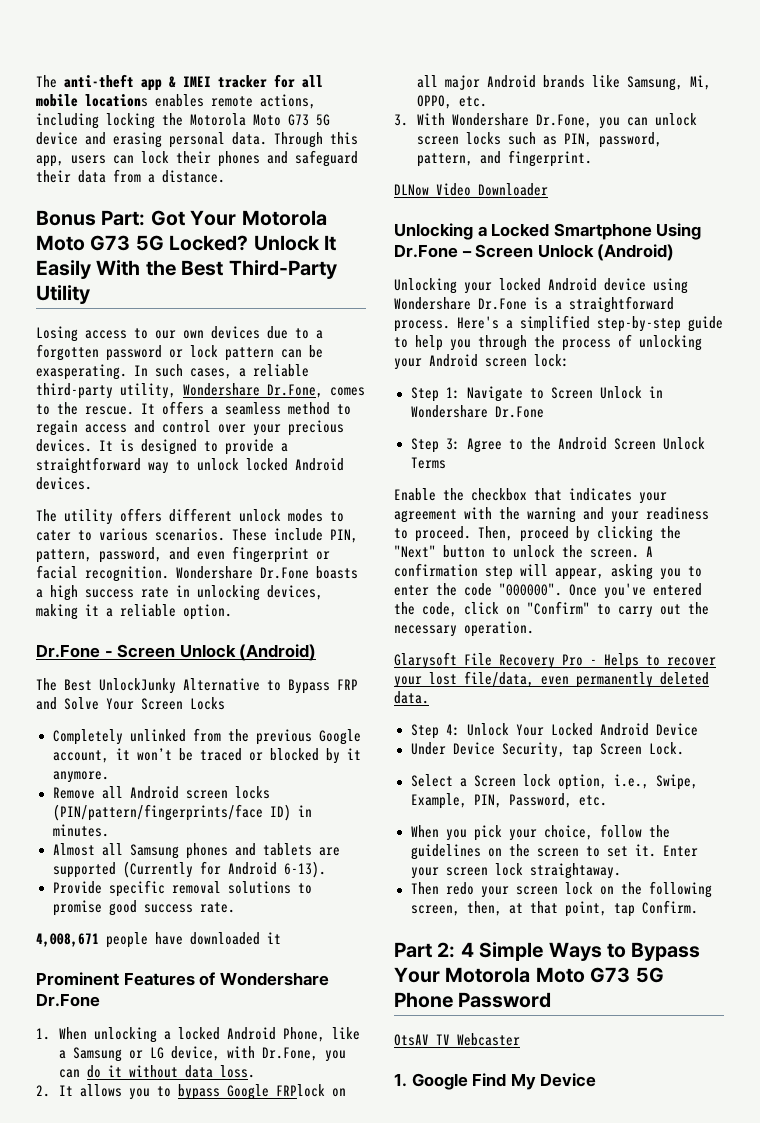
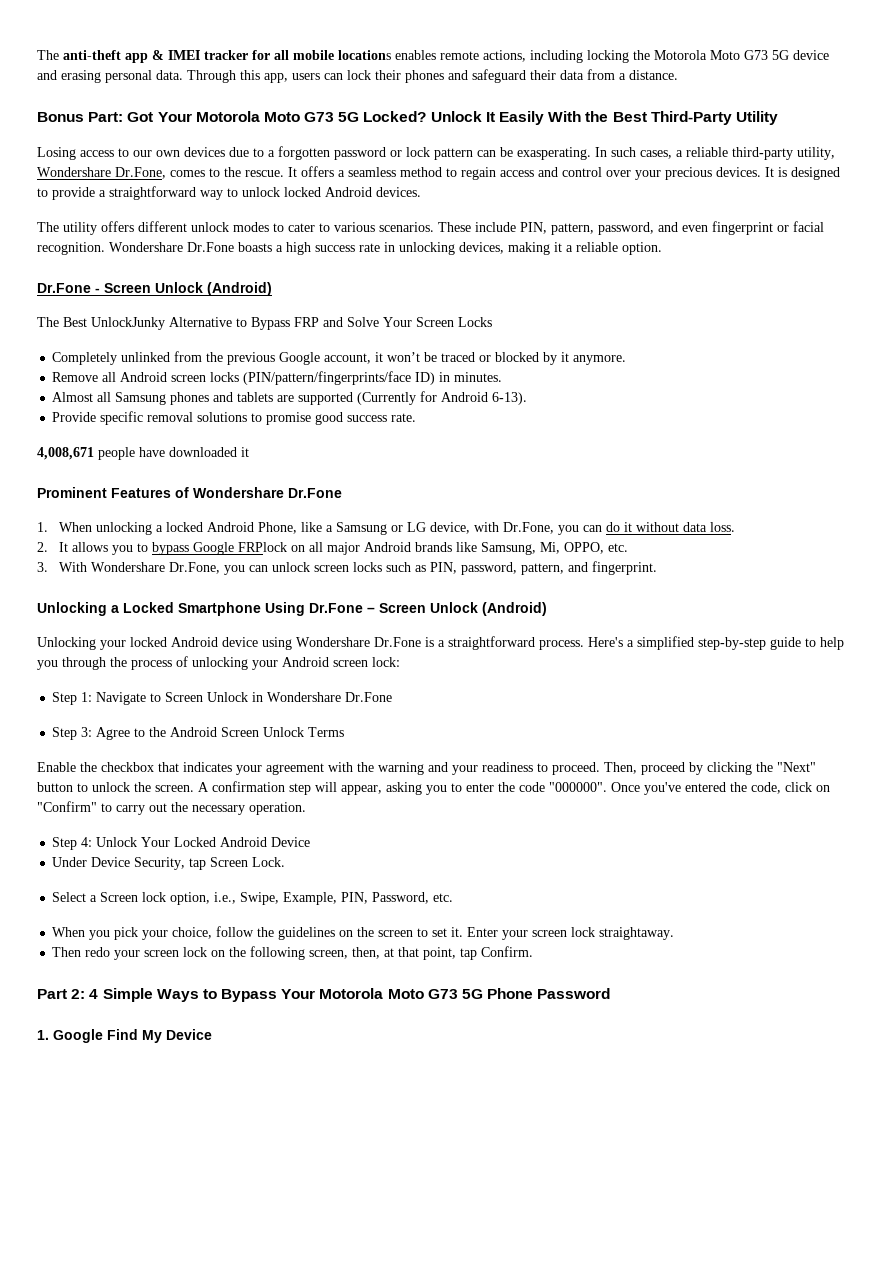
[394,183,548,196] // DLNow Video Downloader -> (657, 568) none
[394,652,716,669] [394,671,709,688] [394,691,429,704] // Glarysoft File Recovery Pro - Helps to recover your lost file/data, even permanently deleted data. -> (306, 808) none
[394,1033,520,1046] // OtsAV TV Webcaster -> (611, 993) none

